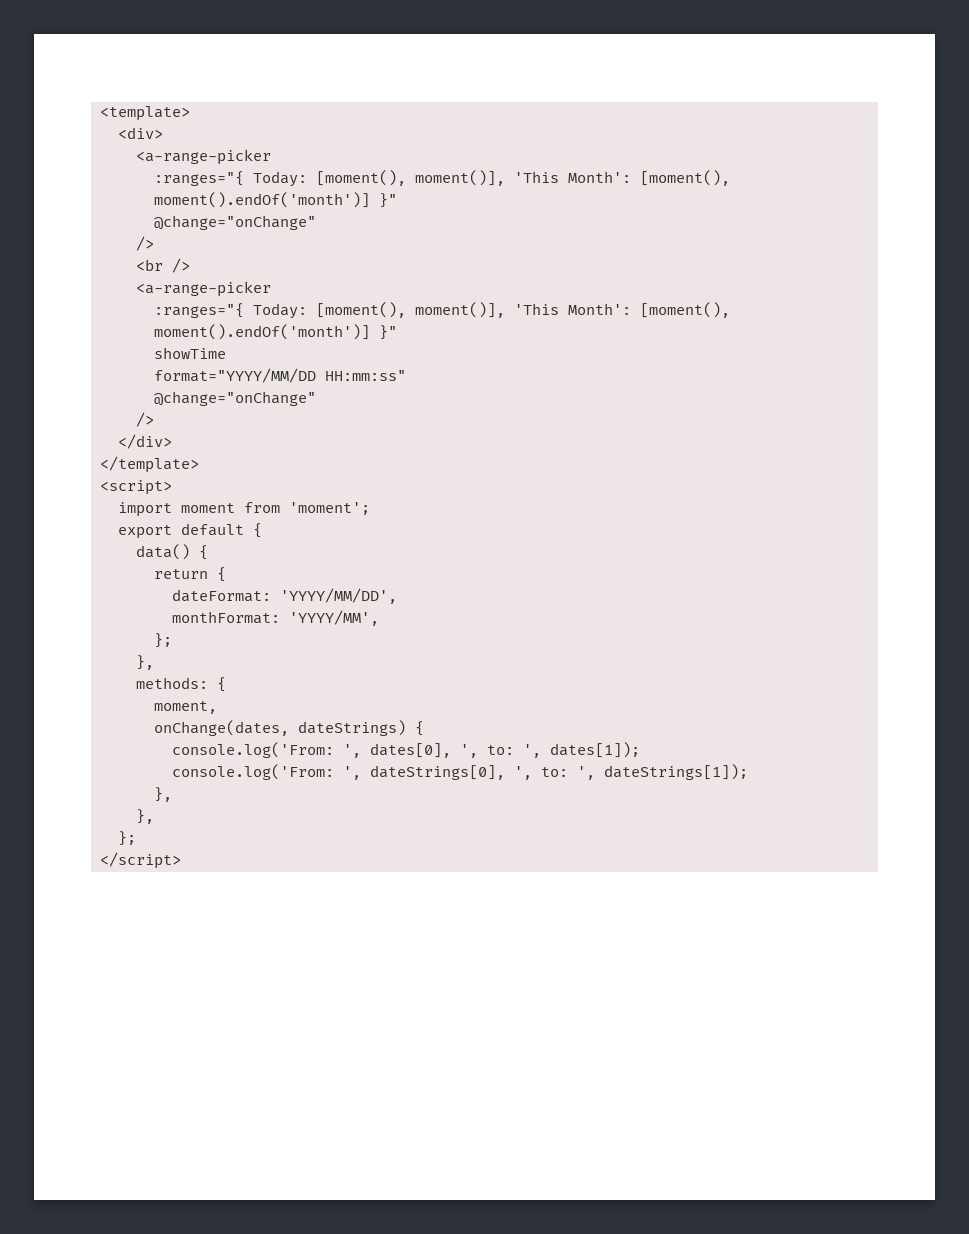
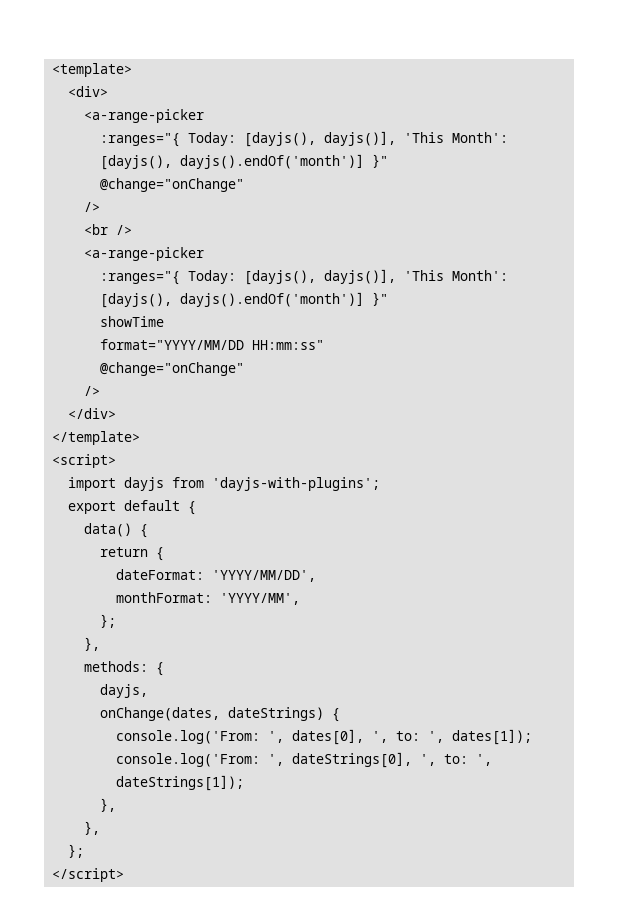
[315,170,730,186] [153,192,370,208] [moment(), moment()], 'This Month': [moment(), moment().endOf('month')] -> [244,131,509,147] [100,154,365,170] [dayjs(), dayjs()], 'This Month': [dayjs(), dayjs().endOf('month')]
[315,302,730,318] [153,324,370,340] [moment(), moment()], 'This Month': [moment(), moment().endOf('month')] -> [244,269,509,285] [100,292,365,308] [dayjs(), dayjs()], 'This Month': [dayjs(), dayjs().endOf('month')]
[180,502,370,515] moment from 'moment'; -> [124,477,381,491] dayjs from 'dayjs-with-plugins';
[153,701,217,714] moment, -> [100,684,149,698] dayjs,

